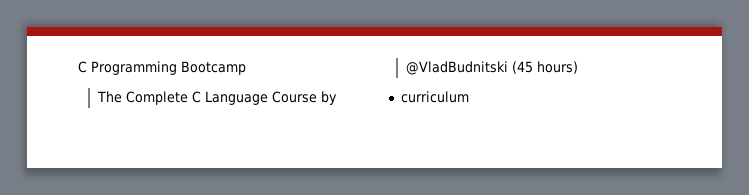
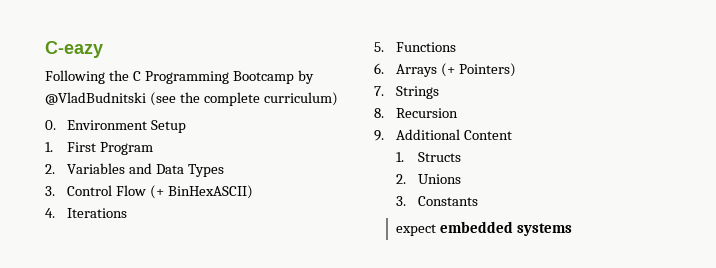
(78, 67) none -> [45,41,103,58] [45,70,129,84] C-eazy // Following the
[96,91,337,105] [405,61,578,75] [400,91,469,103] // The Complete C Language Course by @VladBudnitski (45 hours) // curriculum -> [297,70,314,84] [45,92,338,106] [45,120,187,133] [45,142,154,155] [45,163,224,177] [45,185,253,199] [45,208,128,218] [374,42,457,52] [374,63,517,77] [374,86,440,99] [374,108,459,118] [374,129,513,141] [396,152,462,162] [396,174,462,184] [396,196,479,206] [396,221,573,236] by @VladBudnitski (see the complete curriculum) // 0. Environment Setup // 1. First Program // 2. Variables and Data Types // 3. Control Flow (+ BinHexASCII) // 4. Iterations // 5. Functions // 6. Arrays (+ Pointers) // 7. Strings // 8. Recursion // 9. Additional Content // 1. Structs // 2. Unions // 3. Constants // expect embedded systems

